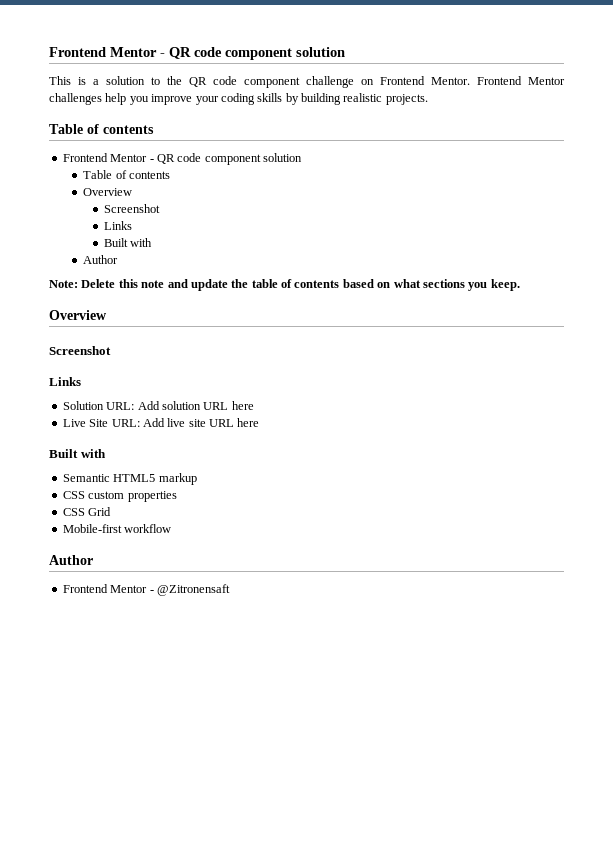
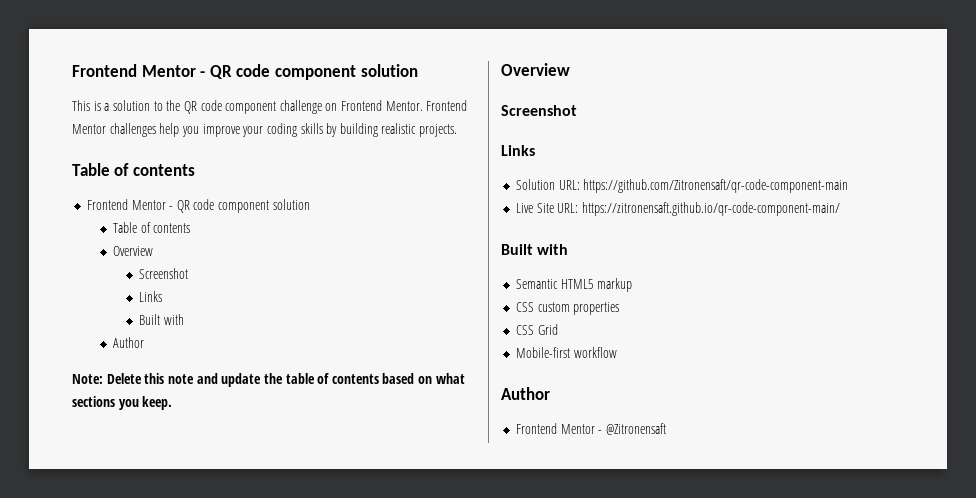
[137,401,254,410] Add solution URL here -> [583,179,849,193] https://github.com/Zitronensaft/qr-code-component-main
[142,418,260,427] Add live site URL here -> [581,202,840,216] https://zitronensaft.github.io/qr-code-component-main/

